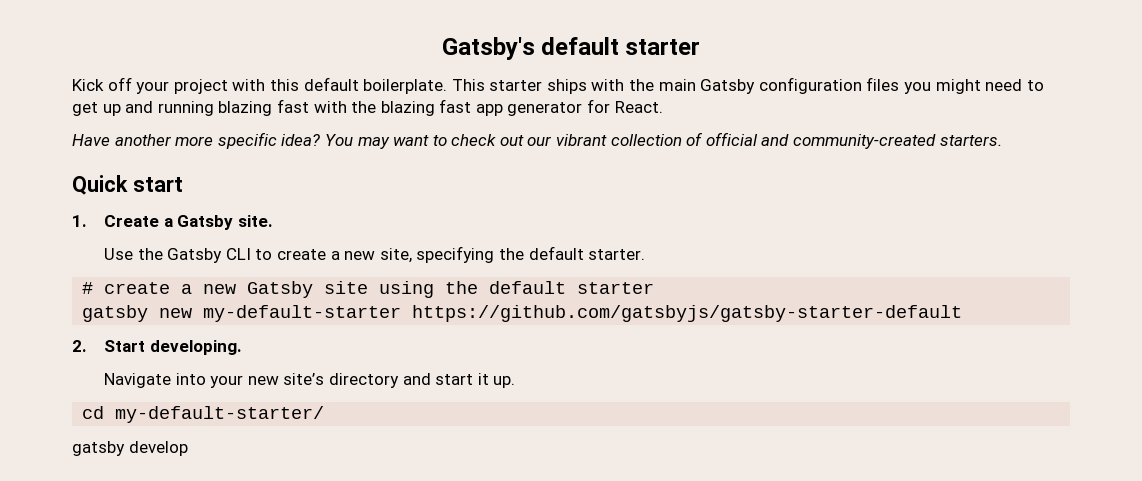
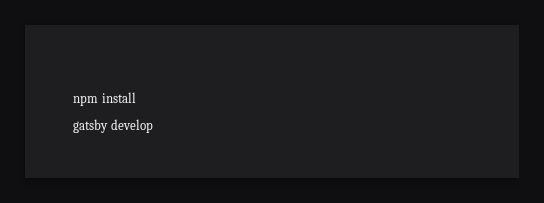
[441,37,701,60] [72,77,1044,94] [72,99,663,116] [72,132,1002,149] [72,175,183,195] [72,215,273,230] [104,246,646,263] [82,281,655,298] [82,305,963,322] [72,340,242,355] [104,373,516,388] [82,406,325,423] Gatsby's default starter // Kick off your project with this default boilerplate. This starter ships with the main Gatsby configuration files you might need to get up and running blazing fast with the blazing fast app generator for React. // Have another more specific idea? You may want to check out our vibrant collection of official and community-created starters. // Quick start // 1. Create a Gatsby site. // Use the Gatsby CLI to create a new site, specifying the default starter. // # create a new Gatsby site using the default starter // gatsby new my-default-starter https://github.com/gatsbyjs/gatsby-starter-default // 2. Start developing. // Navigate into your new site’s directory and start it up. // cd my-default-starter/ -> [73,92,136,106] npm install

